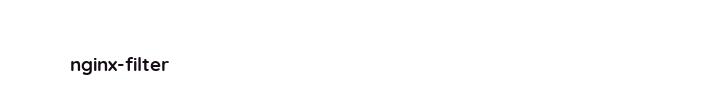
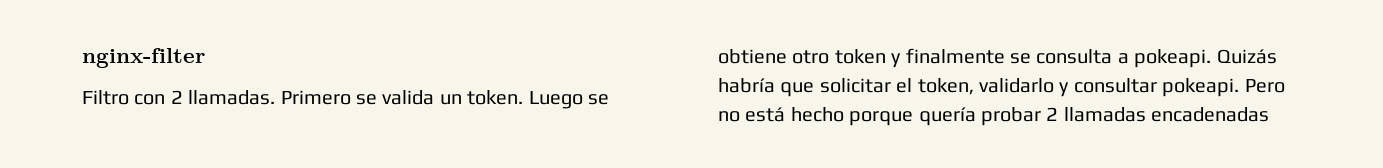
(169, 66) none -> [82,90,609,109] [718,48,1277,68] [718,78,1285,97] [718,107,1270,126] // Filtro con 2 llamadas. Primero se valida un token. Luego se obtiene otro token y finalmente se consulta a pokeapi. Quizás habría que solicitar el token, validarlo y consultar pokeapi. Pero no está hecho porque quería probar 2 llamadas encadenadas

